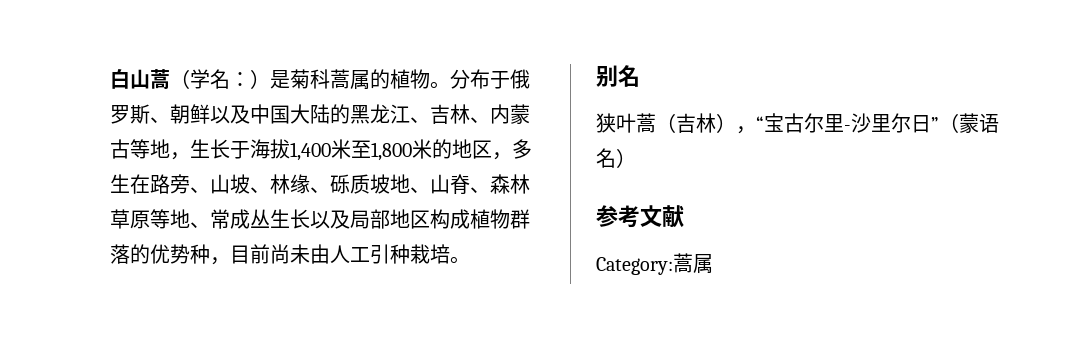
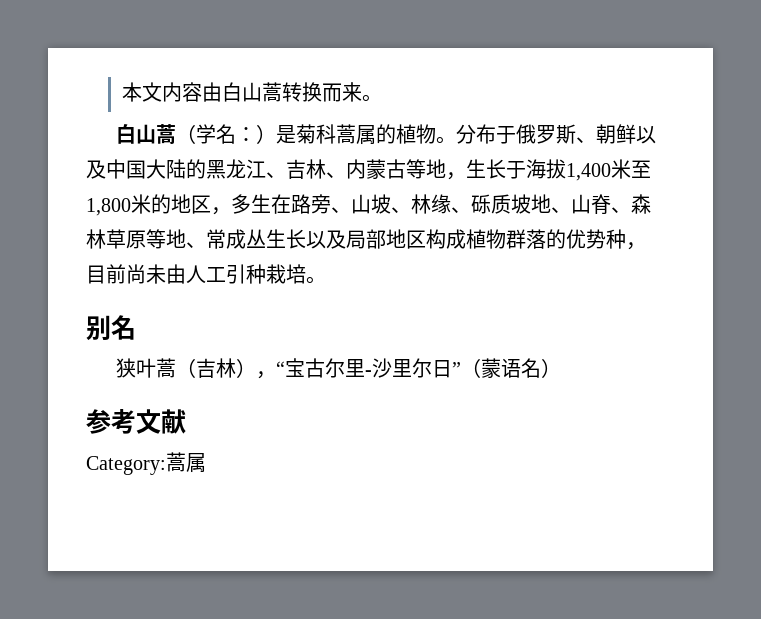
(110, 79) none -> [121,82,382,102] 本文内容由白山蒿转换而来。 //

